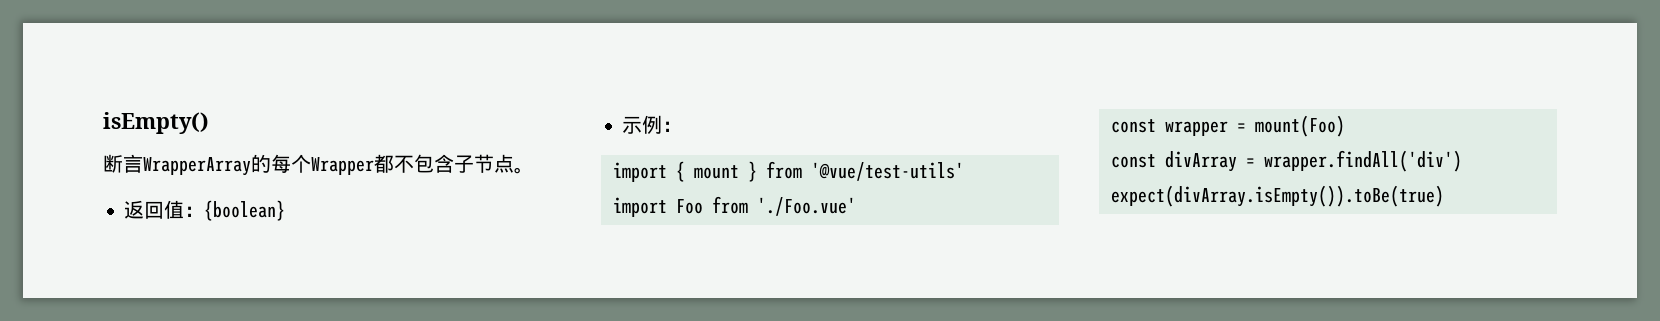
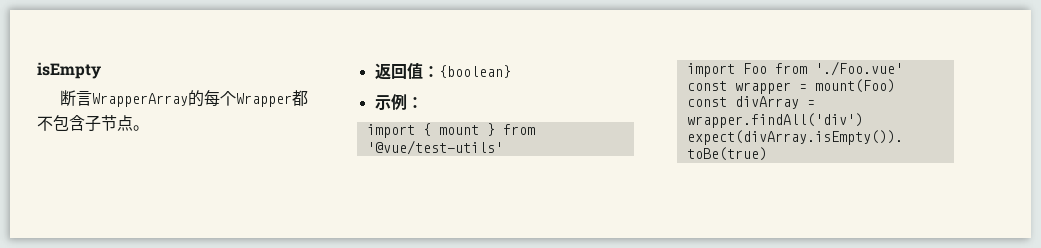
[103,112,209,134] isEmpty() -> [37,62,101,79] isEmpty

